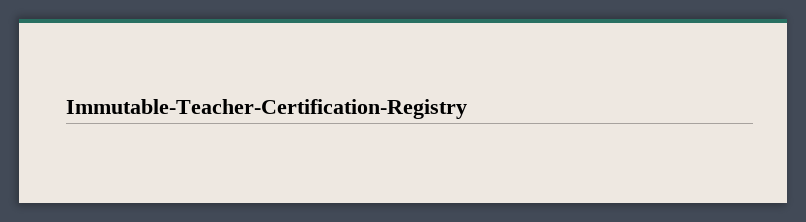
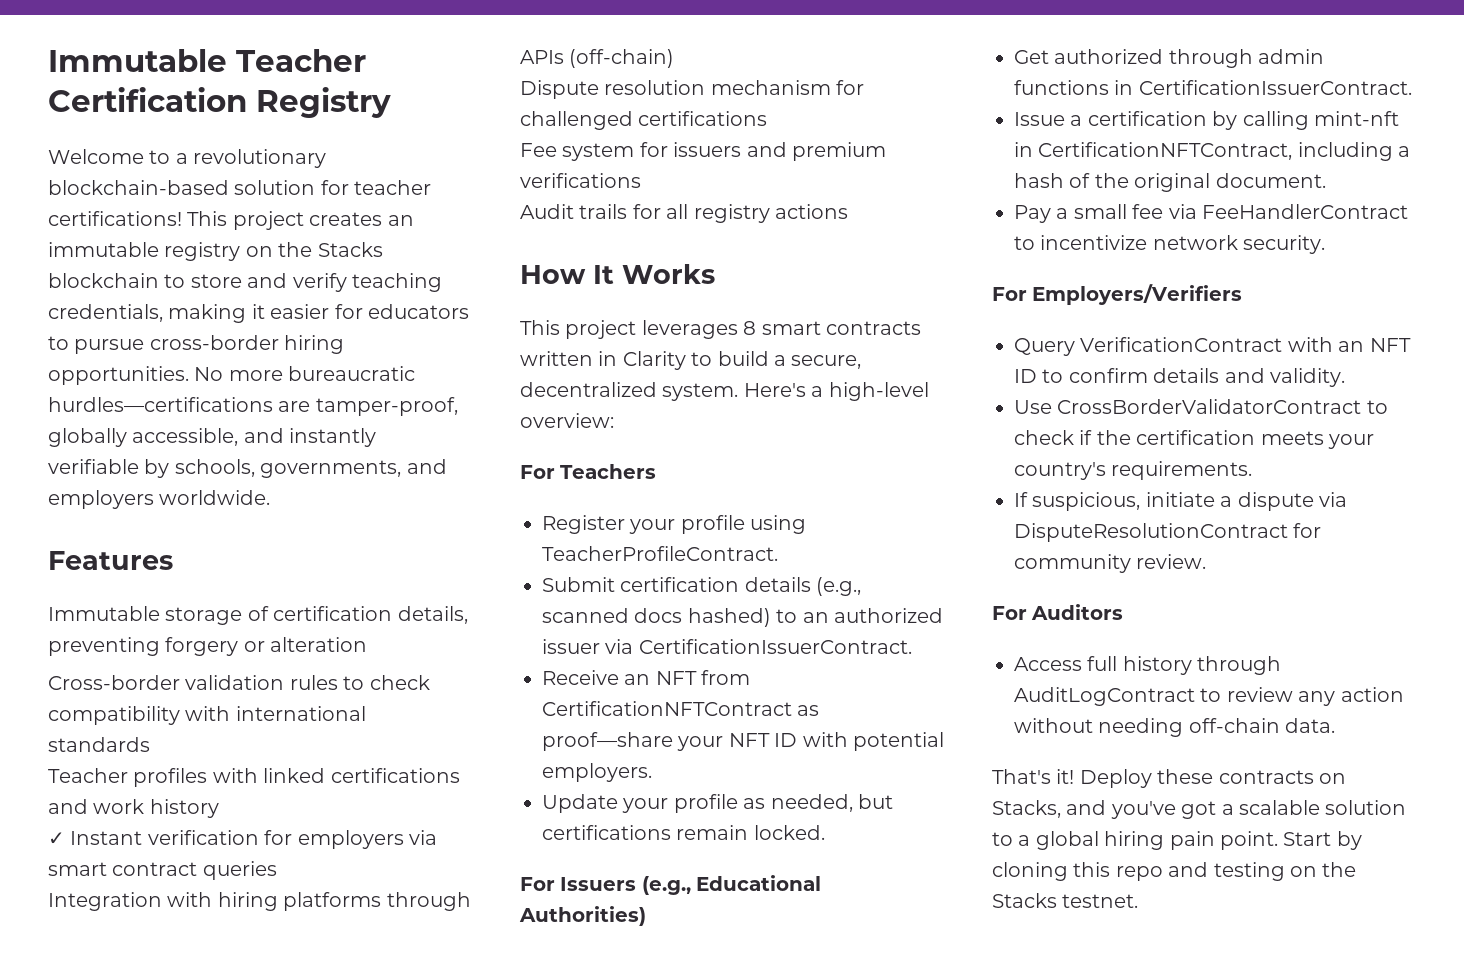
[66,99,467,119] Immutable-Teacher-Certification-Registry -> [48,49,366,72] [48,87,391,118] [48,149,327,168] [48,180,432,195] [48,211,414,230] [48,242,383,261] [48,273,442,292] [48,304,469,323] [48,335,345,354] [48,366,416,385] [48,397,458,416] [48,428,377,447] [48,459,447,478] [48,490,271,509] [48,551,173,570] [48,606,468,625] [48,637,368,656] [48,675,430,690] [48,706,366,725] [48,737,150,752] [48,768,460,787] [48,799,219,818] [48,830,437,849] [48,861,277,880] [48,892,471,911] [520,49,675,68] [520,80,865,99] [520,111,768,130] [520,142,886,161] [520,173,641,188] [520,204,848,223] [520,264,715,284] [520,320,921,339] [520,351,862,370] [520,382,929,401] [520,413,614,428] [520,464,657,479] [542,515,807,534] [542,546,778,561] [542,577,862,596] [542,608,943,627] [542,639,912,654] [542,670,751,685] [542,701,820,716] [542,732,944,751] [542,763,652,782] [542,794,893,813] [542,825,825,840] [520,875,822,895] [519,906,646,926] [1014,49,1325,68] [1014,80,1412,95] [1014,111,1399,130] [1014,142,1411,161] [1014,173,1326,192] [1014,204,1408,223] [1014,235,1326,254] [992,284,1243,305] [1014,337,1411,356] [1014,368,1345,387] [1014,399,1388,414] [1014,430,1374,449] [1014,461,1253,480] [1014,492,1347,511] [1014,523,1322,542] [1014,554,1207,573] [992,604,1124,620] [1014,656,1282,675] [1014,687,1404,706] [1014,718,1336,737] [992,769,1346,788] [992,800,1407,819] [992,831,1362,850] [992,862,1357,881] [992,893,1139,908] Immutable Teacher Certification Registry // Welcome to a revolutionary blockchain-based solution for teacher certifications! This project creates an immutable registry on the Stacks blockchain to store and verify teaching credentials, making it easier for educators to pursue cross-border hiring opportunities. No more bureaucratic hurdles—certifications are tamper-proof, globally accessible, and instantly verifiable by schools, governments, and employers worldwide. // Features // Immutable storage of certification details, preventing forgery or alteration // Cross-border validation rules to check compatibility with international standards // Teacher profiles with linked certifications and work history // ✓ Instant verification for employers via smart contract queries // Integration with hiring platforms through APIs (off-chain) // Dispute resolution mechanism for challenged certifications // Fee system for issuers and premium verifications // Audit trails for all registry actions // How It Works // This project leverages 8 smart contracts written in Clarity to build a secure, decentralized system. Here's a high-level overview: // For Teachers // Register your profile using TeacherProfileContract. // Submit certification details (e.g., scanned docs hashed) to an authorized issuer via CertificationIssuerContract. // Receive an NFT from CertificationNFTContract as proof—share your NFT ID with potential employers. // Update your profile as needed, but certifications remain locked. // For Issuers (e.g., Educational Authorities) // Get authorized through admin functions in CertificationIssuerContract. // Issue a certification by calling mint-nft in CertificationNFTContract, including a hash of the original document. // Pay a small fee via FeeHandlerContract to incentivize network security. // For Employers/Verifiers // Query VerificationContract with an NFT ID to confirm details and validity. // Use CrossBorderValidatorContract to check if the certification meets your country's requirements. // If suspicious, initiate a dispute via DisputeResolutionContract for community review. // For Auditors // Access full history through AuditLogContract to review any action without needing off-chain data. // That's it! Deploy these contracts on Stacks, and you've got a scalable solution to a global hiring pain point. Start by cloning this repo and testing on the Stacks testnet.

